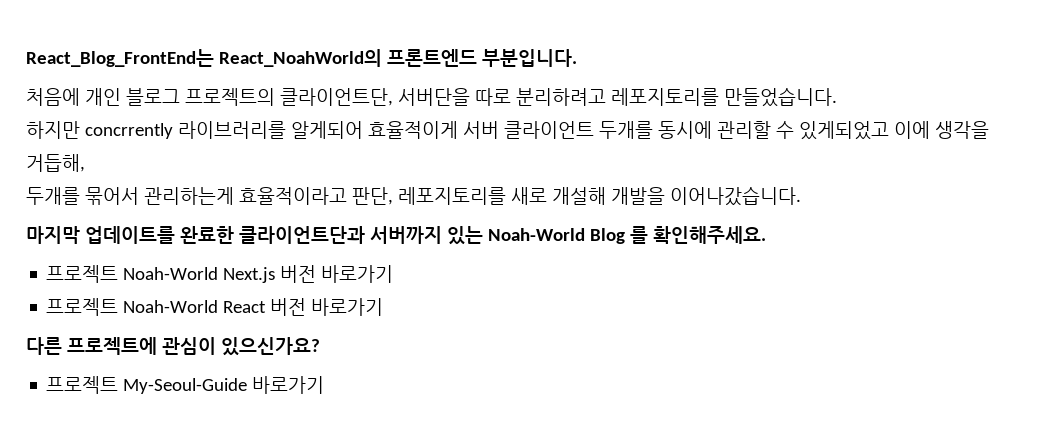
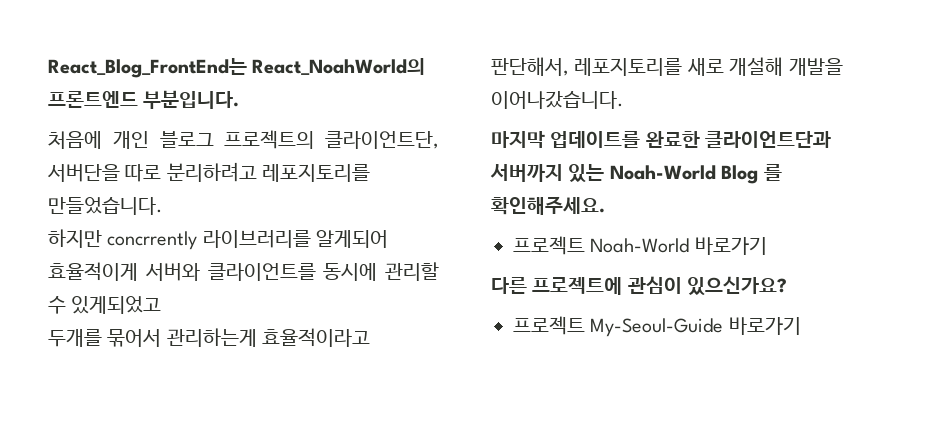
[462,121,653,139] 서버 클라이언트 두개를 -> [144,263,316,281] 서버와 클라이언트를
[893,121,989,139] [26,154,85,172] 이에 생각을 거듭해, -> (162, 305) none
[351,187,393,205] 판단, -> [491,57,569,76] 판단해서,
[223,265,394,283] [46,298,307,316] Next.js 버전 바로가기 // 프로젝트 Noah-World React 버전 -> (690, 245) none

